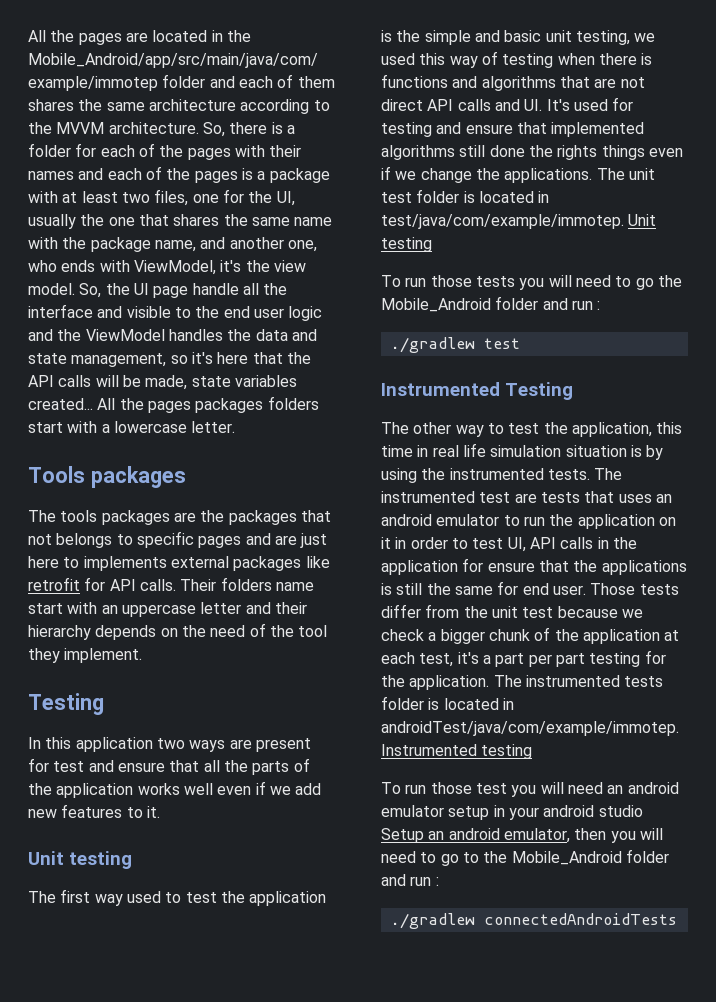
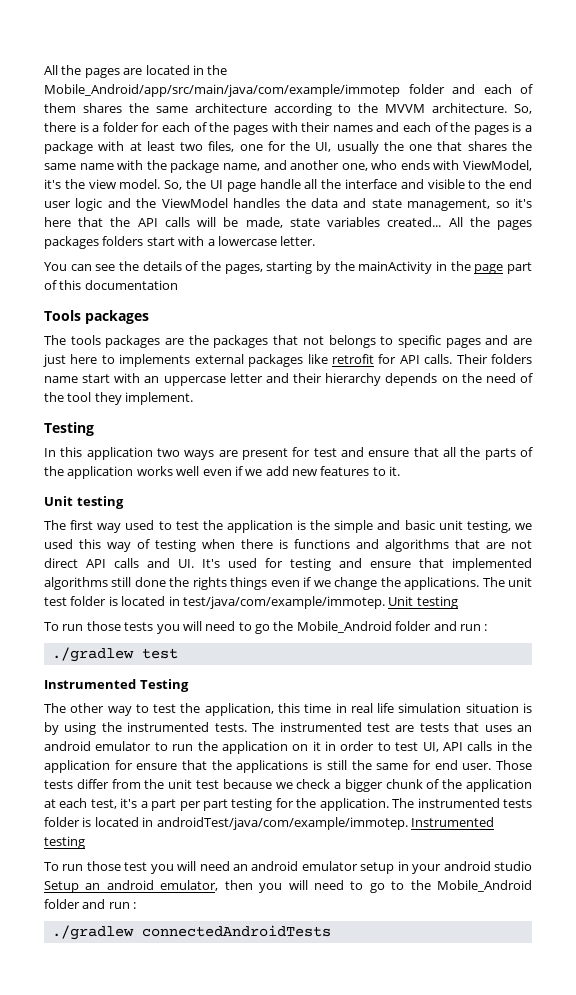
(236, 427) none -> [44,261,533,274] [44,280,178,290] // You can see the details of the pages, starting by the mainActivity in the page part of this documentation

